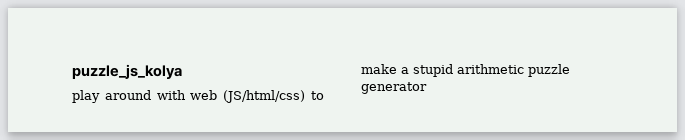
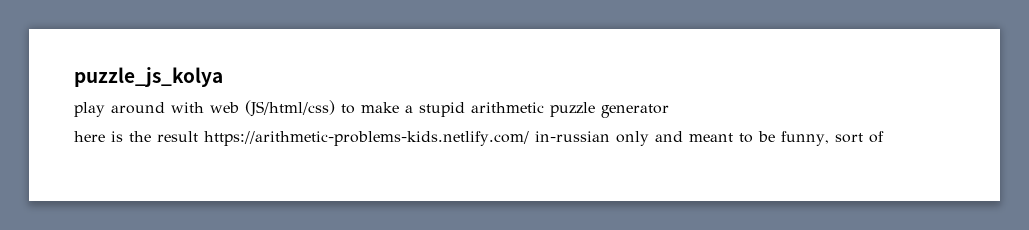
(427, 88) none -> [74,131,884,146] // here is the result https://arithmetic-problems-kids.netlify.com/ in-russian only and meant to be funny, sort of

